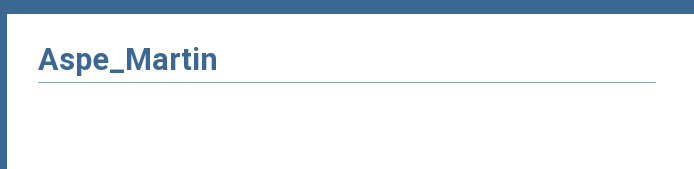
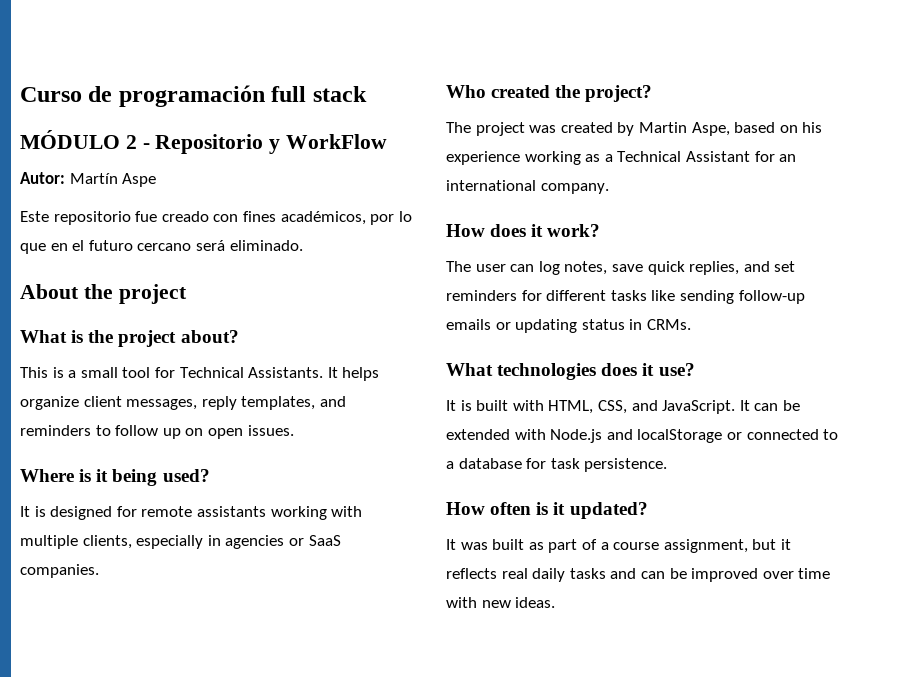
[38,47,218,76] Aspe_Martin -> [20,85,367,107] [20,130,388,154] [20,172,157,187] [20,211,412,225] [20,240,303,254] [20,284,187,304] [20,330,239,347] [20,367,380,381] [20,396,346,410] [20,425,294,439] [20,469,210,486] [20,506,363,520] [20,535,341,549] [20,564,99,578] [446,85,653,102] [446,122,823,136] [446,151,797,165] [446,180,609,194] [446,224,601,237] [446,261,796,275] [446,290,805,304] [446,319,691,333] [446,363,695,380] [446,400,800,414] [446,429,839,443] [446,458,668,472] [446,502,648,519] [446,539,791,553] [446,568,831,582] [446,597,556,608] Curso de programación full stack // MÓDULO 2 - Repositorio y WorkFlow // Autor: Martín Aspe // Este repositorio fue creado con fines académicos, por lo que en el futuro cercano será eliminado. // About the project // What is the project about? // This is a small tool for Technical Assistants. It helps organize client messages, reply templates, and reminders to follow up on open issues. // Where is it being used? // It is designed for remote assistants working with multiple clients, especially in agencies or SaaS companies. // Who created the project? // The project was created by Martin Aspe, based on his experience working as a Technical Assistant for an international company. // How does it work? // The user can log notes, save quick replies, and set reminders for different tasks like sending follow-up emails or updating status in CRMs. // What technologies does it use? // It is built with HTML, CSS, and JavaScript. It can be extended with Node.js and localStorage or connected to a database for task persistence. // How often is it updated? // It was built as part of a course assignment, but it reflects real daily tasks and can be improved over time with new ideas.

